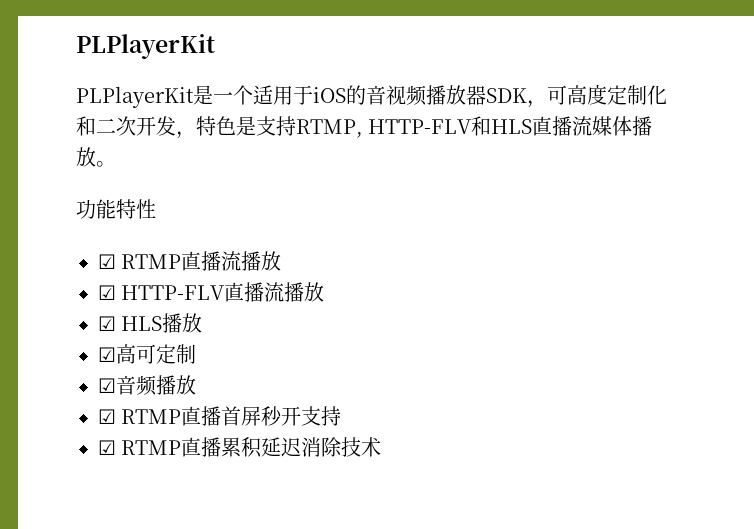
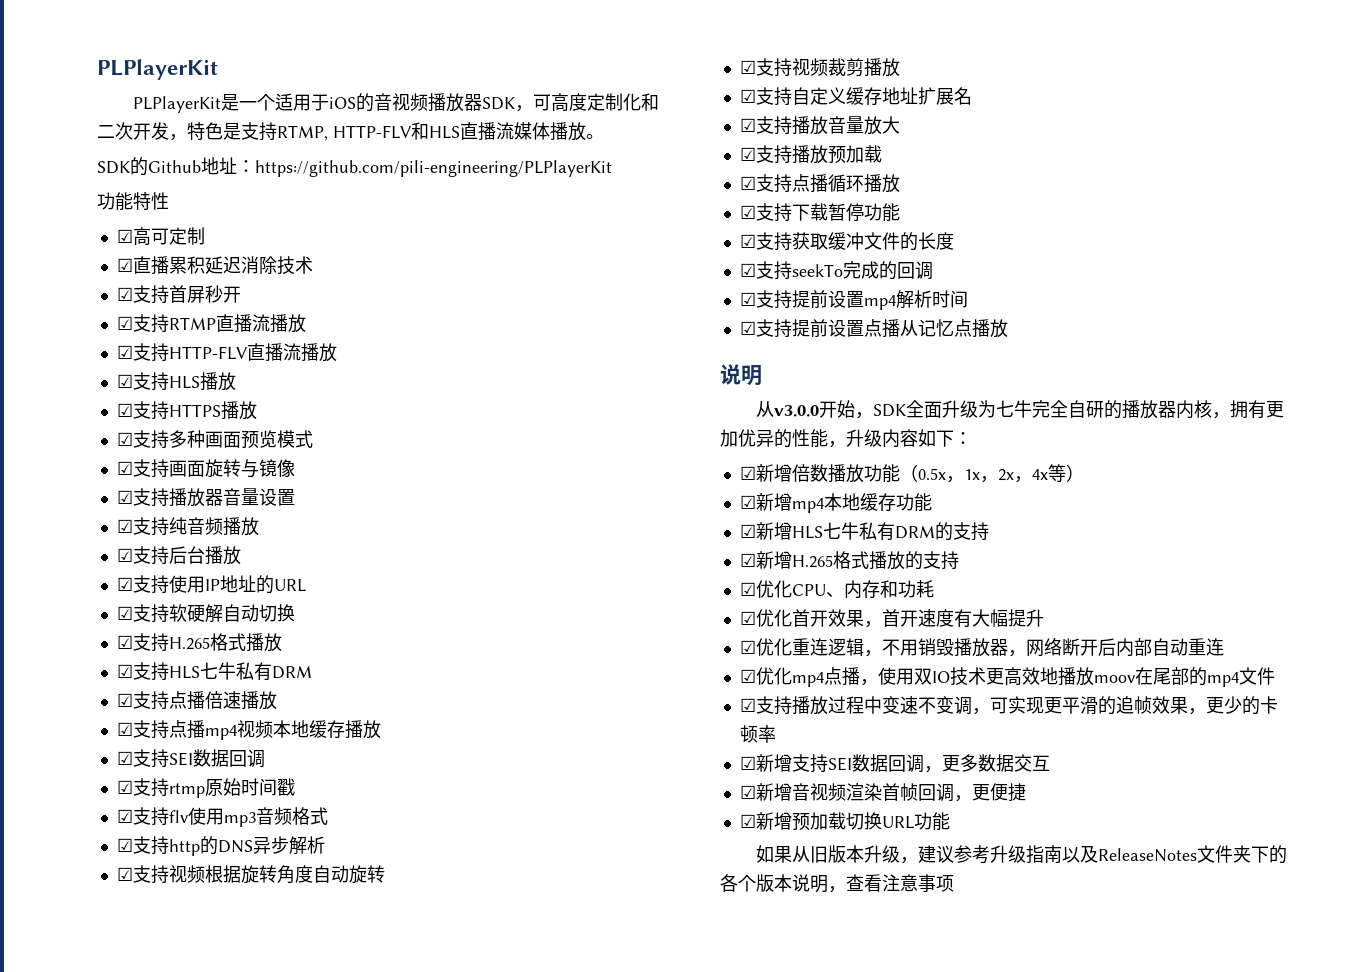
[76,199,156,219] [98,251,282,271] [98,282,325,302] [98,313,203,333] [98,344,196,364] [98,375,196,396] [98,406,342,426] [98,440,182,455] 功能特性 // ☑ RTMP直播流播放 // ☑ HTTP-FLV直播流播放 // ☑ HLS播放 // ☑高可定制 // ☑音频播放 // ☑ RTMP直播首屏秒开支持 // ☑ RTMP -> [97,157,612,177] [97,192,169,211] [116,227,205,246] [116,258,133,272] SDK的Github地址：https://github.com/pili-engineering/PLPlayerKit // 功能特性 // ☑高可定制 // ☑
(382, 447) none -> [116,285,241,304] [116,314,306,333] [116,343,337,362] [116,372,236,391] [116,401,257,420] [116,430,313,449] [116,459,295,478] [116,488,295,507] [116,517,259,536] [116,546,241,565] [116,575,306,594] [116,604,295,623] [116,633,282,652] [116,662,312,681] [116,691,277,710] [116,720,381,740] [116,749,265,768] [116,778,295,798] [116,807,328,827] [116,836,325,856] [116,865,385,884] [739,58,900,77] [739,87,972,106] [739,116,900,135] [739,145,882,164] [739,174,900,193] [739,203,900,222] [739,232,954,251] [739,261,933,280] [739,290,968,310] [739,319,1008,338] [720,364,762,386] [755,400,1284,419] [720,429,972,448] [739,464,1084,483] [739,493,932,513] [739,522,989,541] [739,551,959,570] [739,580,934,599] [739,609,1044,628] [739,638,1224,657] [739,667,1275,687] [739,696,1278,715] [739,725,776,743] [739,754,1050,773] [739,783,1026,802] [739,812,950,831] [755,845,1287,864] [720,874,954,893] // ☑支持首屏秒开 // ☑支持RTMP直播流播放 // ☑支持HTTP-FLV直播流播放 // ☑支持HLS播放 // ☑支持HTTPS播放 // ☑支持多种画面预览模式 // ☑支持画面旋转与镜像 // ☑支持播放器音量设置 // ☑支持纯音频播放 // ☑支持后台播放 // ☑支持使用IP地址的URL // ☑支持软硬解自动切换 // ☑支持H.265格式播放 // ☑支持HLS七牛私有DRM // ☑支持点播倍速播放 // ☑支持点播mp4视频本地缓存播放 // ☑支持SEI数据回调 // ☑支持rtmp原始时间戳 // ☑支持flv使用mp3音频格式 // ☑支持http的DNS异步解析 // ☑支持视频根据旋转角度自动旋转 // ☑支持视频裁剪播放 // ☑支持自定义缓存地址扩展名 // ☑支持播放音量放大 // ☑支持播放预加载 // ☑支持点播循环播放 // ☑支持下载暂停功能 // ☑支持获取缓冲文件的长度 // ☑支持seekTo完成的回调 // ☑支持提前设置mp4解析时间 // ☑支持提前设置点播从记忆点播放 // 说明 // 从v3.0.0开始，SDK全面升级为七牛完全自研的播放器内核，拥有更加优异的性能，升级内容如下： // ☑新增倍数播放功能（0.5x，1x，2x，4x等） // ☑新增mp4本地缓存功能 // ☑新增HLS七牛私有DRM的支持 // ☑新增H.265格式播放的支持 // ☑优化CPU、内存和功耗 // ☑优化首开效果，首开速度有大幅提升 // ☑优化重连逻辑，不用销毁播放器，网络断开后内部自动重连 // ☑优化mp4点播，使用双IO技术更高效地播放moov在尾部的mp4文件 // ☑支持播放过程中变速不变调，可实现更平滑的追帧效果，更少的卡顿率 // ☑新增支持SEI数据回调，更多数据交互 // ☑新增音视频渲染首帧回调，更便捷 // ☑新增预加载切换URL功能 // 如果从旧版本升级，建议参考升级指南以及ReleaseNotes文件夹下的各个版本说明，查看注意事项

